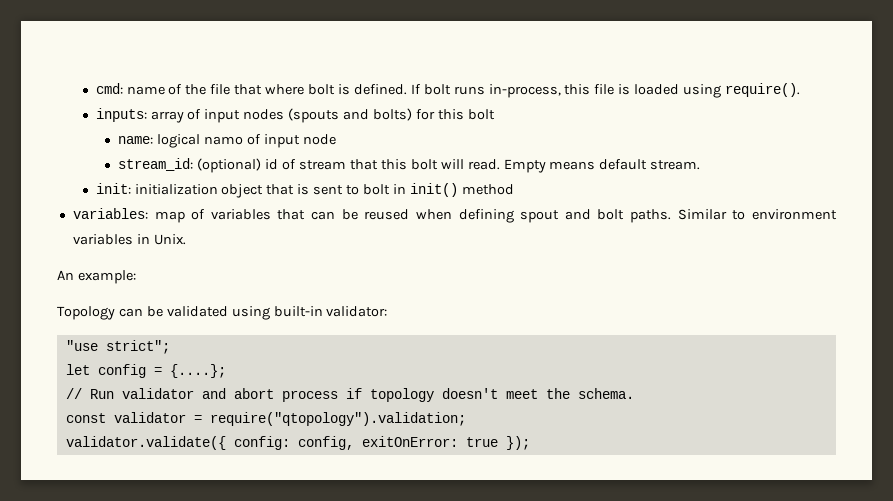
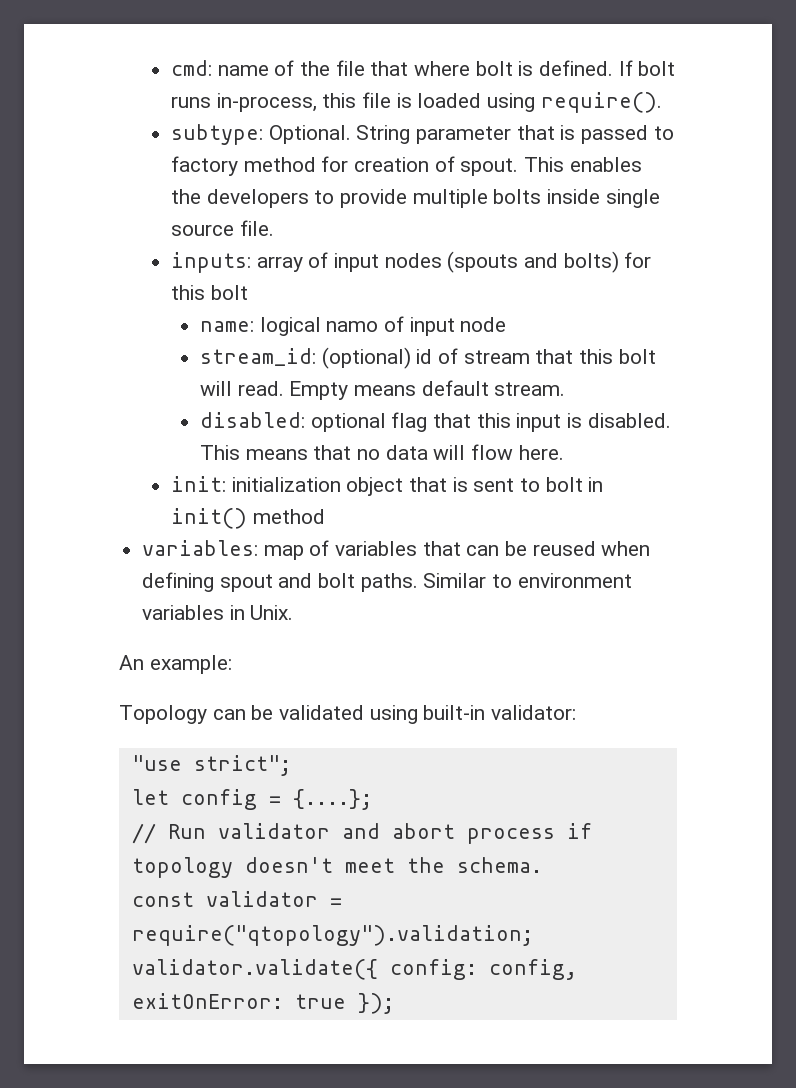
(801, 90) none -> [171,124,674,145] [171,156,642,176] [171,189,660,208] [171,220,274,236] // subtype: Optional. String parameter that is passed to factory method for creation of spout. This enables the developers to provide multiple bolts inside single source file.
(701, 165) none -> [199,412,671,432] [199,444,564,460] // disabled: optional flag that this input is disabled. This means that no data will flow here.

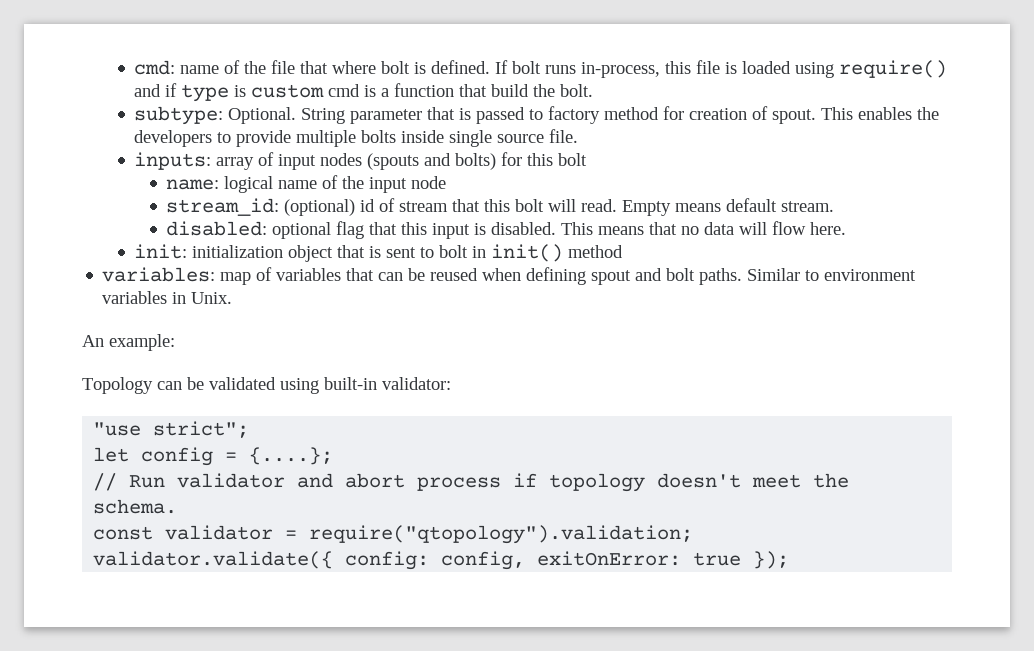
[540,92,662,113] require(). -> [839,60,948,78] [134,83,594,102] require() and if type is custom cmd is a function that build the bolt.
[326,316,404,332] namo of -> [278,175,365,189] name of the

